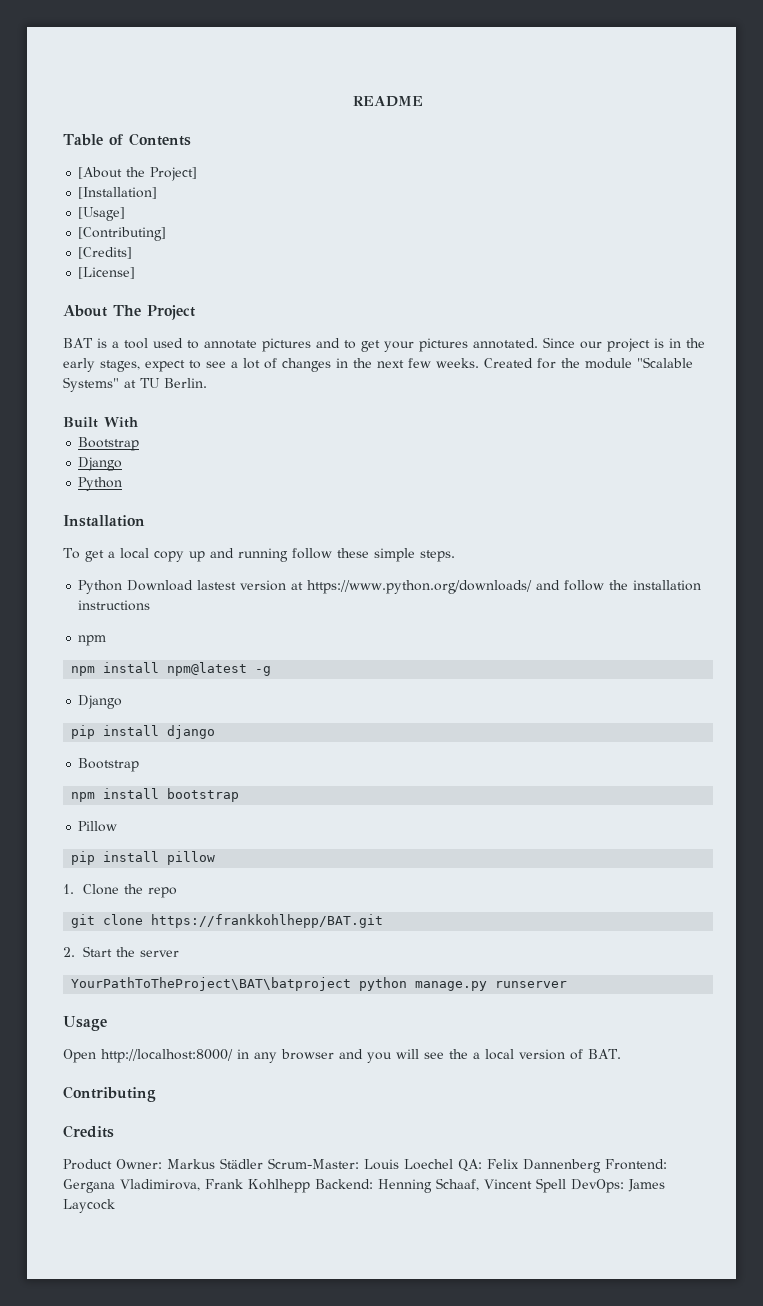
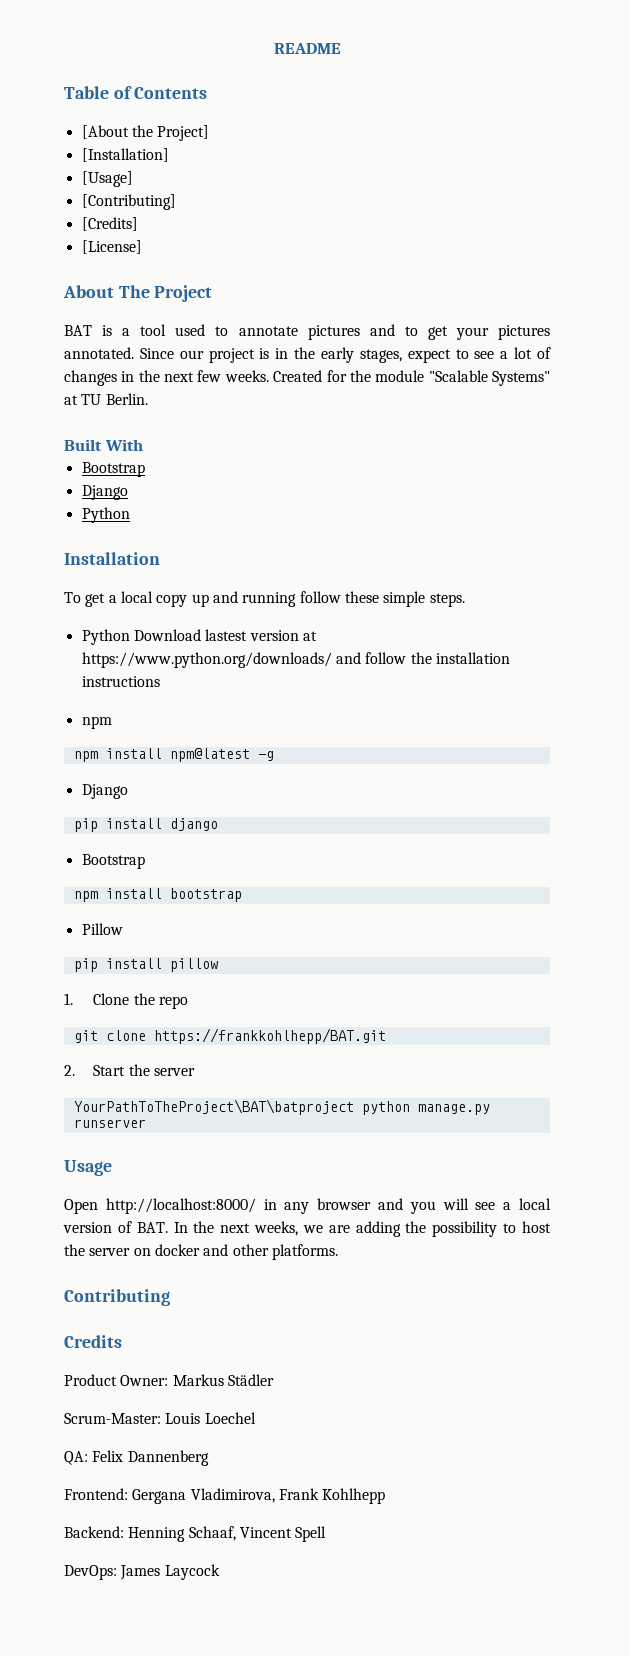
[449,1049,468,1059] the -> (496, 1206) none
(621, 1054) none -> [173,1221,552,1237] [64,1244,338,1260] In the next weeks, we are adding the possibility to host the server on docker and other platforms.
(263, 1163) none -> (274, 1380) //
(453, 1164) none -> (256, 1418) //
(601, 1166) none -> (209, 1458) //
(310, 1186) none -> (386, 1496) //
(566, 1185) none -> (327, 1534) //

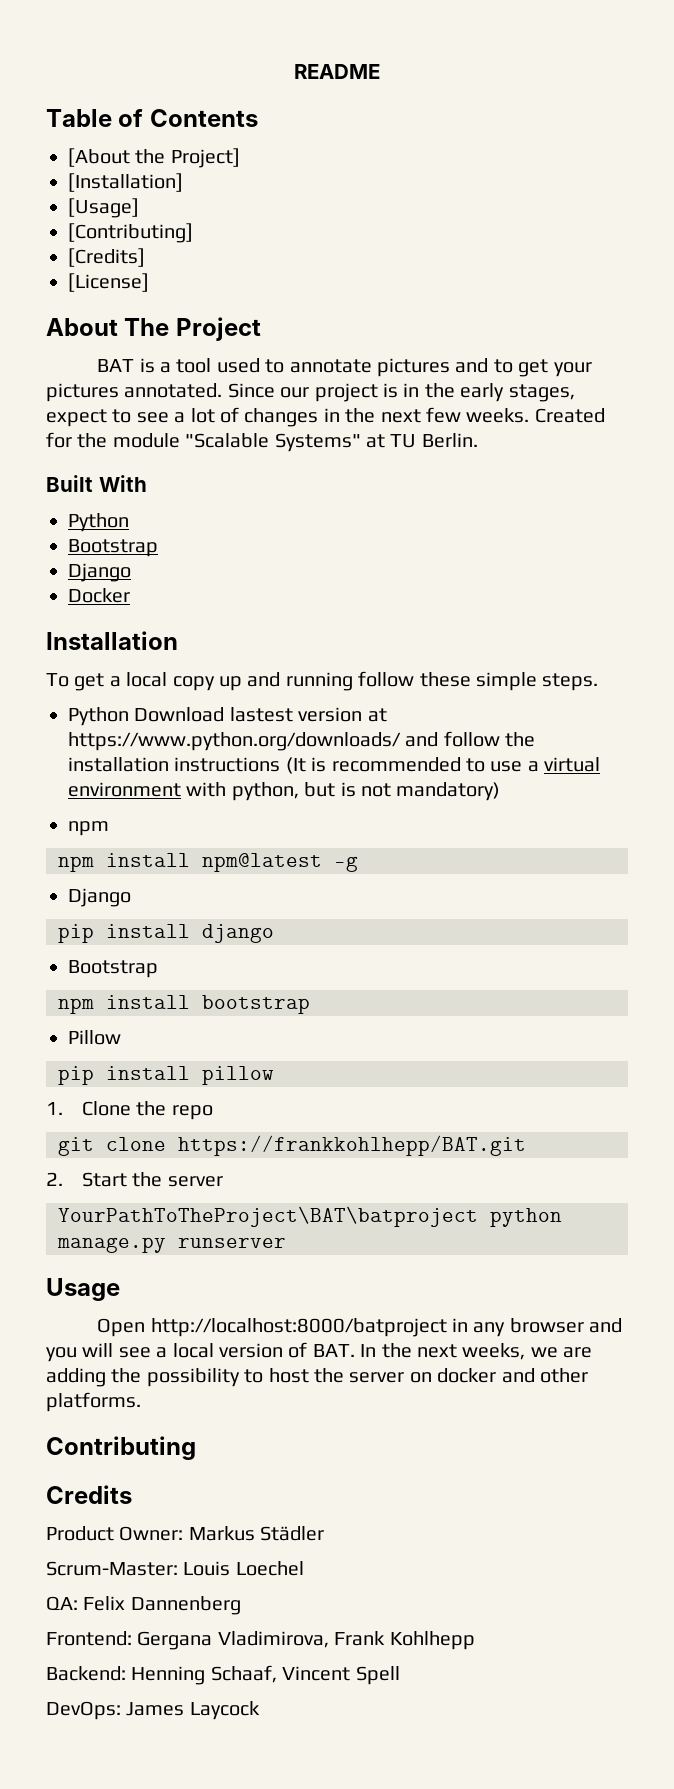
(143, 445) none -> [68,513,129,532] // Python
[81,507,130,523] Python -> [68,588,130,603] Docker
(160, 681) none -> [285,757,601,774] [68,782,501,801] (It is recommended to use a virtual environment with python, but is not mandatory)
[105,1198,256,1214] http://localhost:8000/ -> [150,1318,447,1337] http://localhost:8000/batproject

